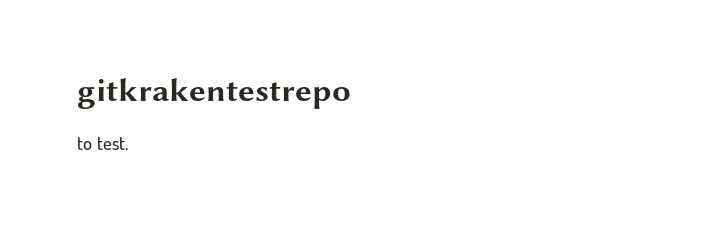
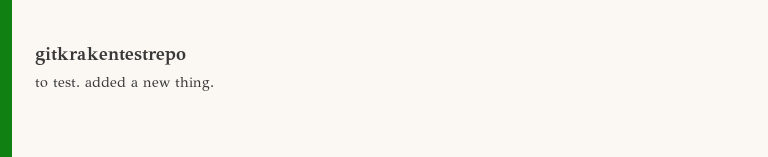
(129, 143) none -> [85,77,214,91] added a new thing.

